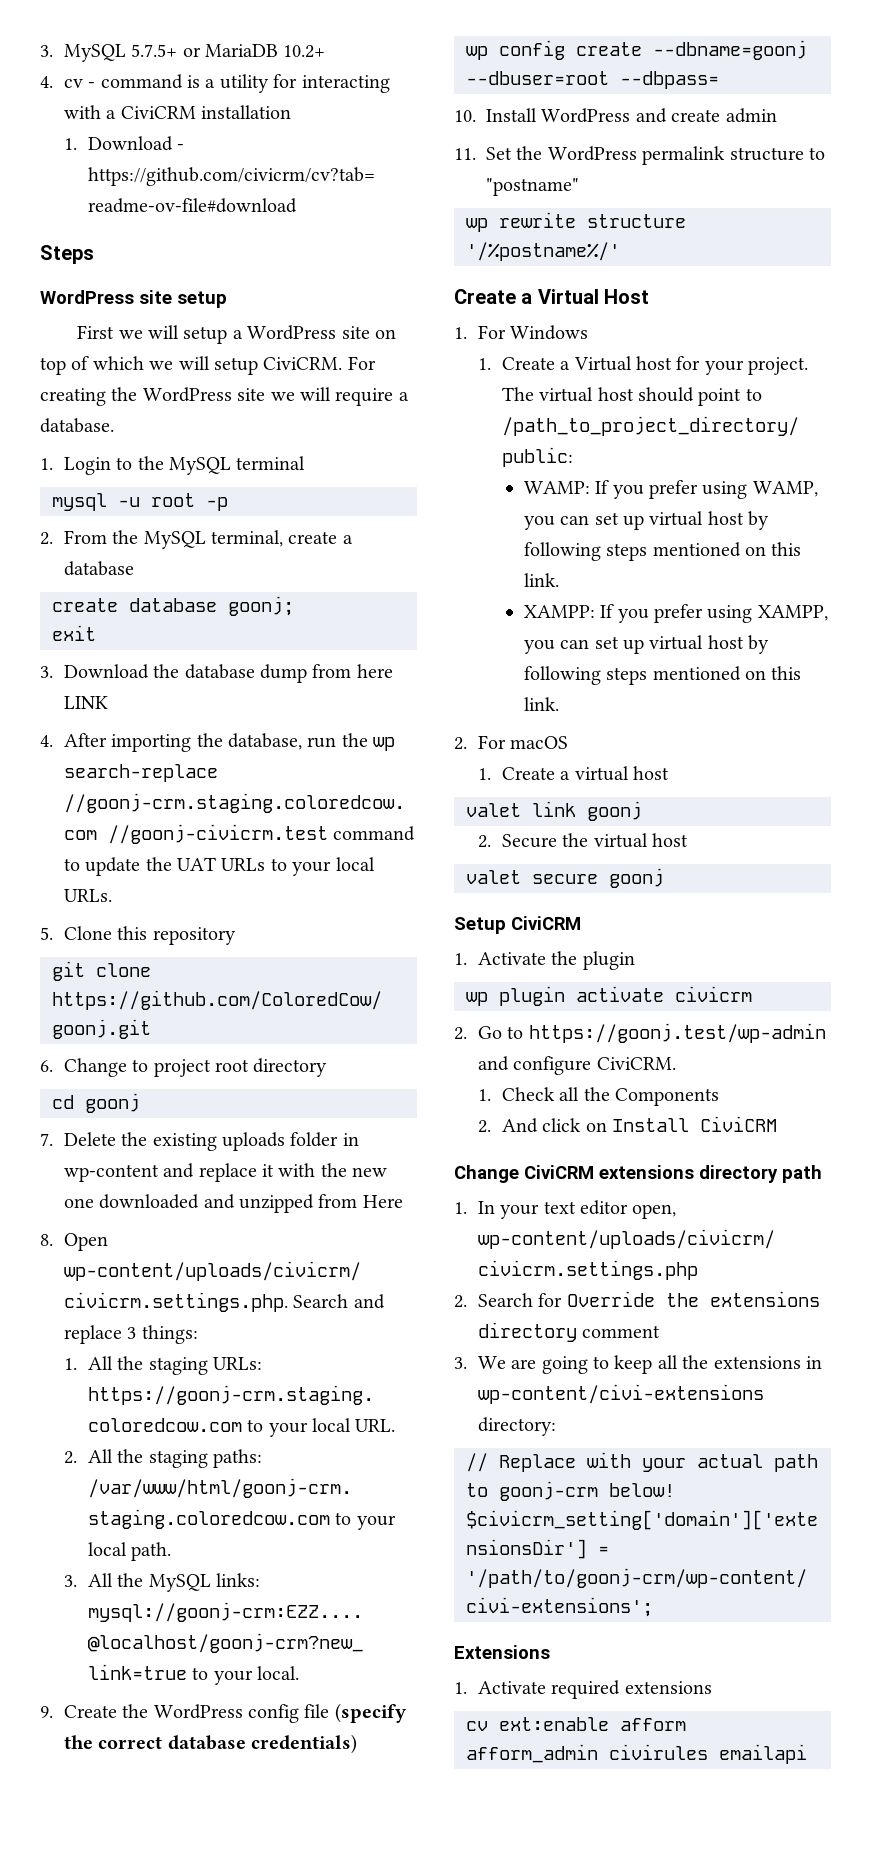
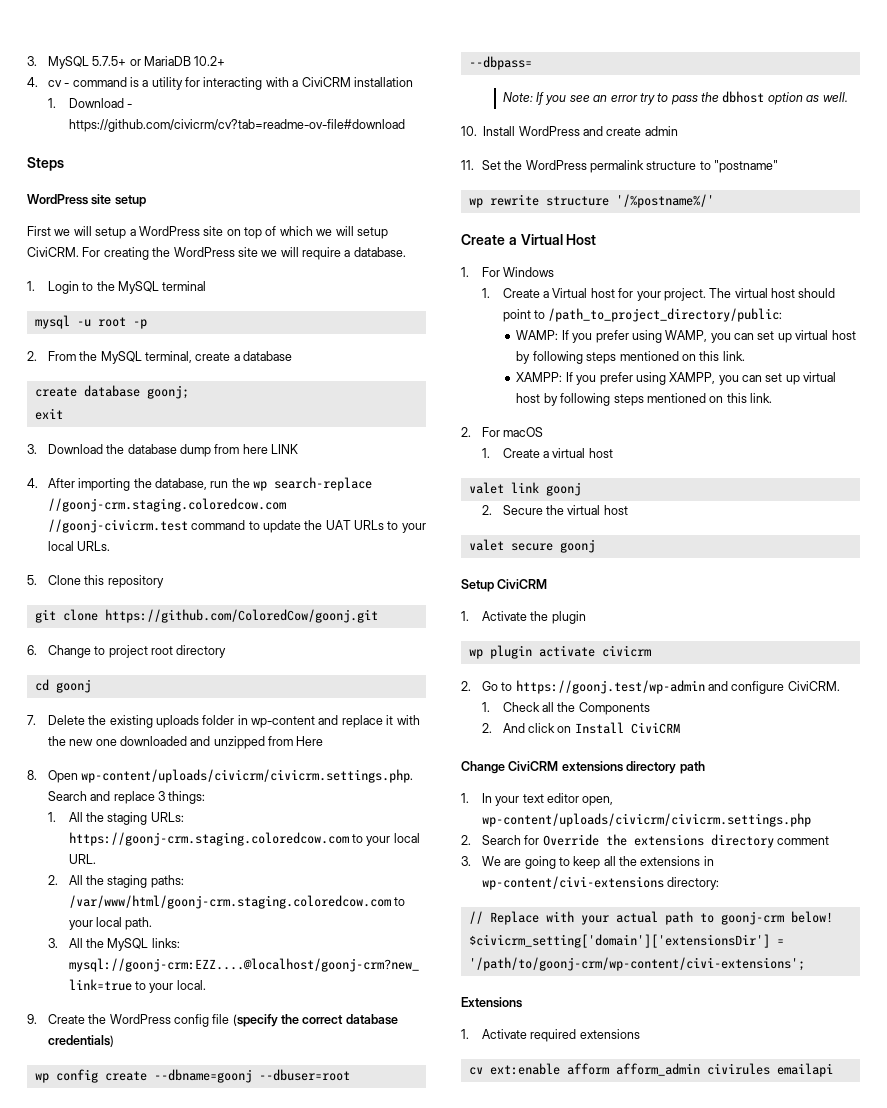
(719, 80) none -> [502,91,848,105] // Note: If you see an error try to pass the dbhost option as well.

